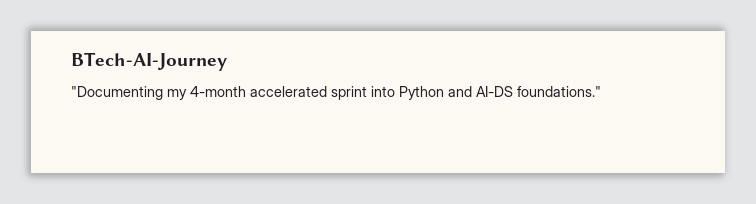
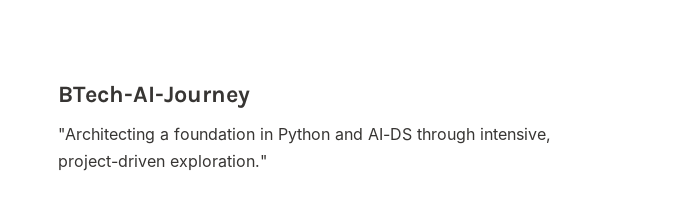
[71,86,601,100] "Documenting my 4-month accelerated sprint into Python and AI-DS foundations." -> [58,127,551,144] [58,154,267,171] "Architecting a foundation in Python and AI-DS through intensive, project-driven exploration."

